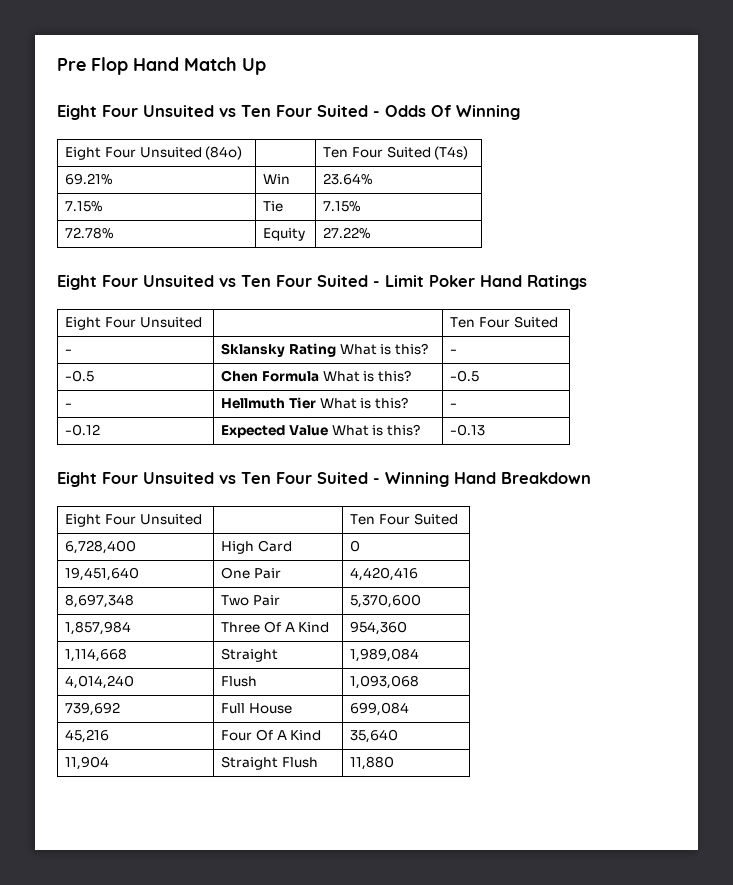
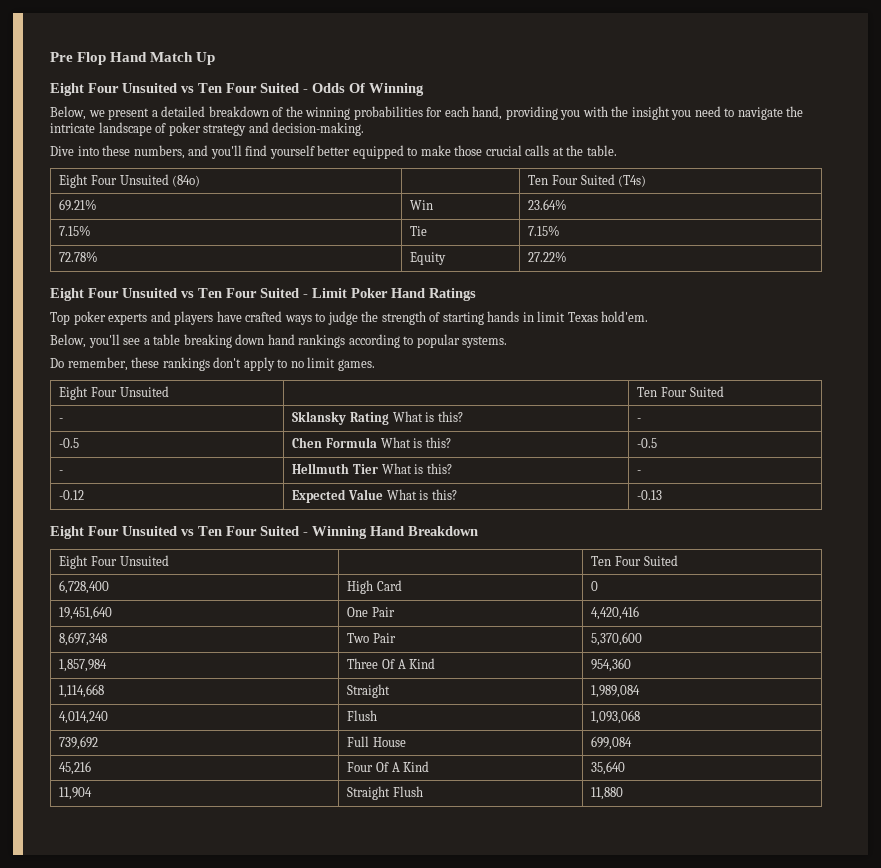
(520, 112) none -> [50,106,804,120] [50,122,365,136] [50,145,617,159] // Below, we present a detailed breakdown of the winning probabilities for each hand, providing you with the insight you need to navigate the intricate landscape of poker strategy and decision-making. // Dive into these numbers, and you'll find yourself better equipped to make those crucial calls at the table.
(587, 282) none -> [50,311,649,325] [50,334,508,348] [50,357,375,371] // Top poker experts and players have crafted ways to judge the strength of starting hands in limit Texas hold'em. // Below, you'll see a table breaking down hand rankings according to popular systems. // Do remember, these rankings don't apply to no limit games.

